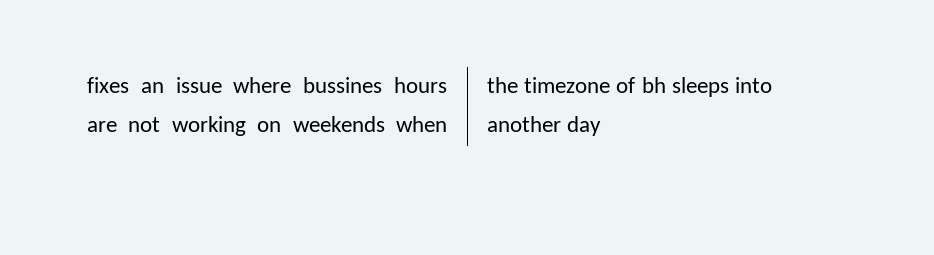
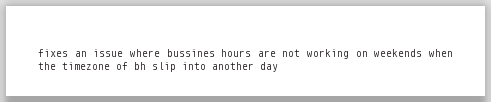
[671,77,729,97] sleeps -> [152,62,176,72] slip

